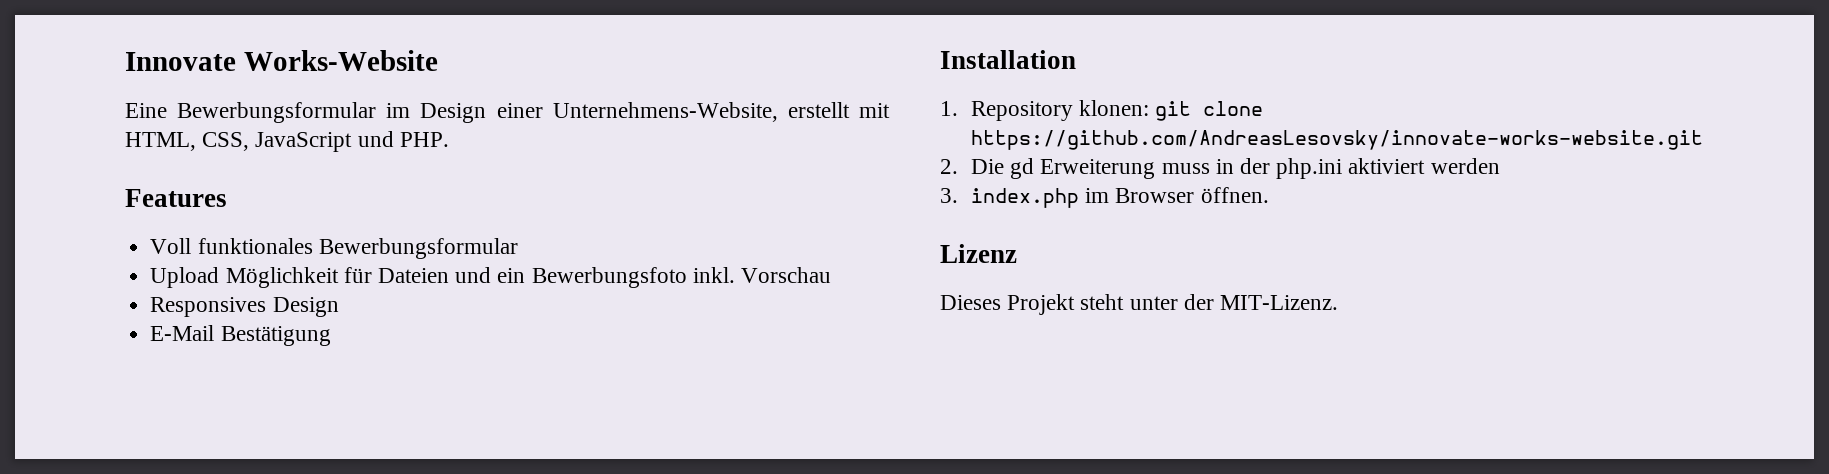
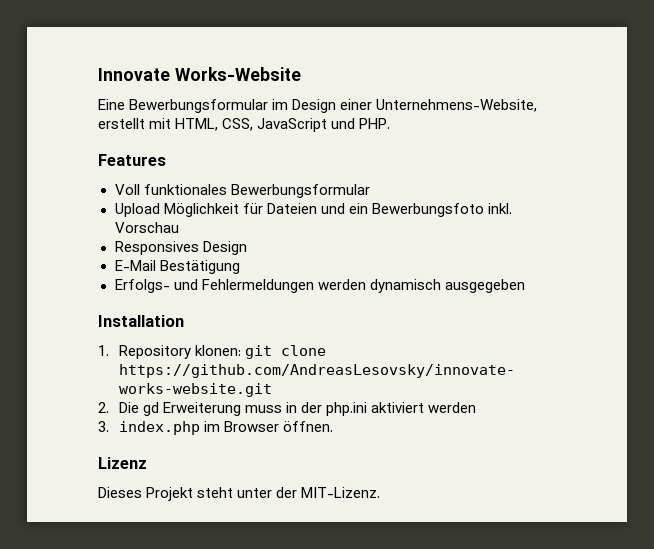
(331, 336) none -> [114,279,525,293] // Erfolgs- und Fehlermeldungen werden dynamisch ausgegeben

